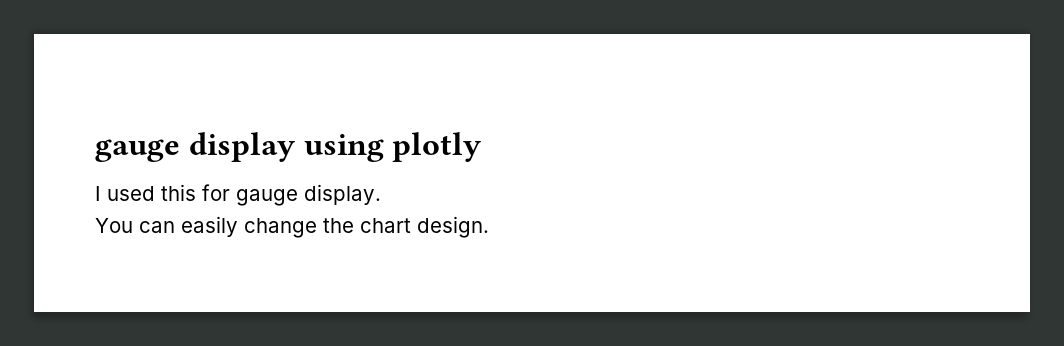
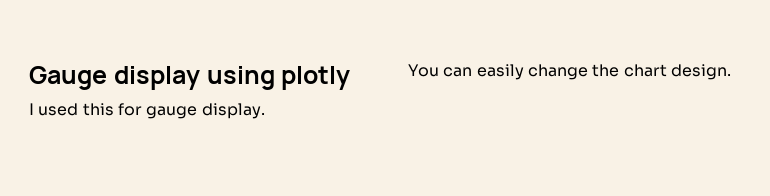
[95,139,180,162] gauge -> [29,66,107,90] Gauge

